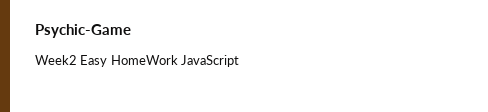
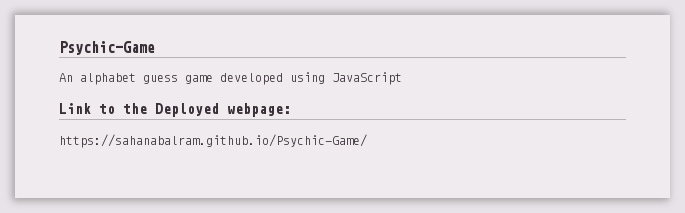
[35,55,240,67] Week2 Easy HomeWork JavaScript -> [59,72,402,85] [59,103,291,117] [59,134,367,148] An alphabet guess game developed using JavaScript // Link to the Deployed webpage: // https://sahanabalram.github.io/Psychic-Game/

